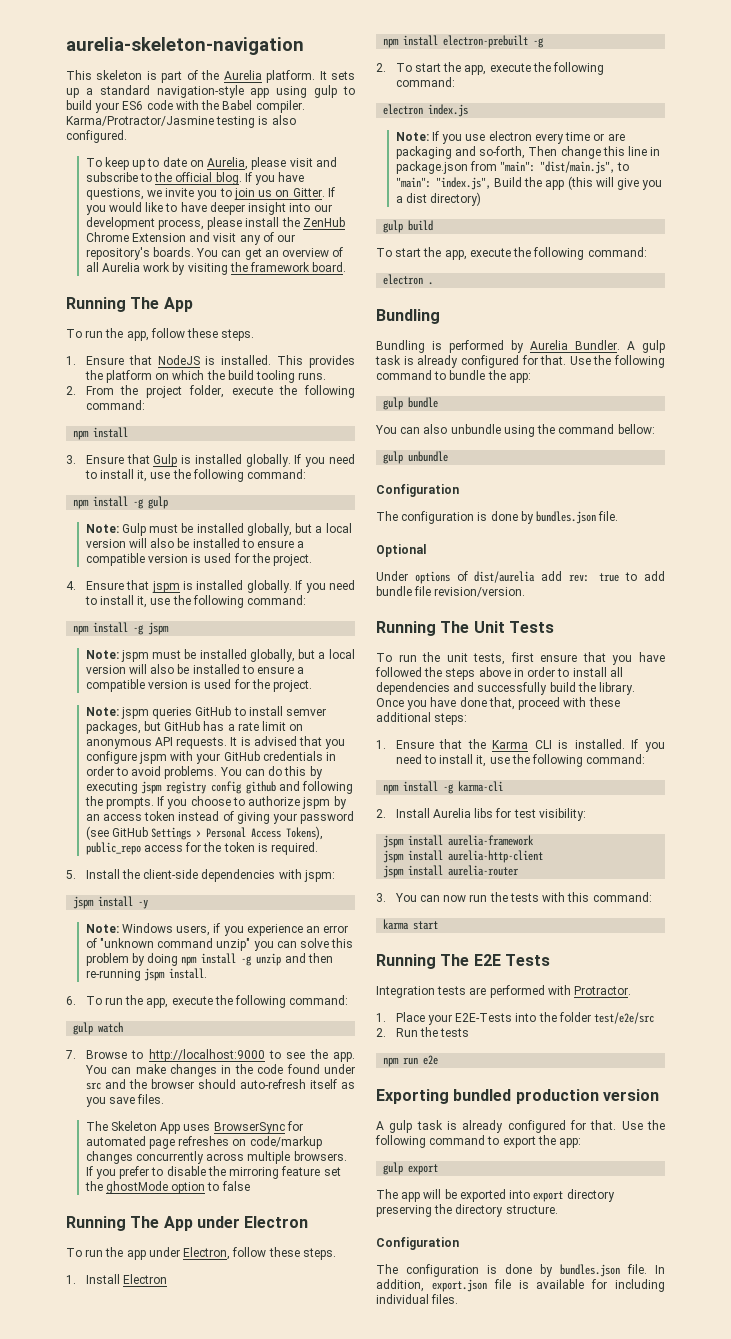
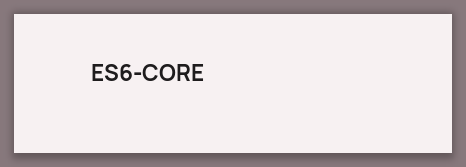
[66,37,304,55] [66,70,355,83] [66,85,355,98] [66,100,305,113] [66,115,296,128] [66,130,127,143] [85,157,337,170] [85,172,305,185] [85,187,335,200] [85,202,332,215] [85,217,345,230] [85,232,296,245] [85,247,344,260] [85,262,347,275] [66,297,193,312] [66,328,255,341] [66,355,355,368] [84,370,327,383] [66,385,355,398] [85,400,145,410] [73,427,129,440] [66,454,355,467] [84,469,307,482] [73,496,169,509] [85,523,352,536] [85,538,305,548] [85,553,313,566] [66,580,355,593] [84,595,307,608] [73,622,170,635] [85,649,355,662] [85,664,305,674] [85,679,313,692] [85,706,327,719] [85,721,304,734] [85,736,346,749] [85,751,337,764] [85,766,323,779] [85,781,354,794] [84,796,347,809] [85,811,355,824] [85,826,324,840] [85,842,319,855] [66,869,335,882] [73,896,149,909] [85,923,349,936] [85,938,354,951] [85,953,333,966] [85,968,207,981] [66,995,349,1008] [73,1022,124,1035] [66,1049,355,1062] [84,1064,355,1077] [85,1079,355,1090] [85,1094,165,1107] [85,1121,303,1134] [85,1136,322,1149] [85,1151,347,1164] [85,1166,341,1179] [84,1181,250,1194] [66,1216,309,1231] [66,1247,336,1260] [66,1274,167,1284] [383,35,545,48] [376,62,605,75] [395,77,455,87] [383,104,469,117] [395,131,625,144] [395,146,661,159] [395,161,630,174] [395,176,663,190] [395,192,482,206] [383,220,434,233] [376,247,647,260] [383,274,434,285] [376,309,440,324] [376,340,665,353] [375,355,665,368] [376,370,531,383] [383,397,439,410] [375,424,655,437] [383,451,449,464] [376,484,459,497] [376,511,619,524] [376,544,426,557] [376,571,665,584] [376,586,526,597] [376,621,554,636] [376,652,665,665] [375,667,623,680] [376,682,636,695] [376,697,620,710] [376,712,468,725] [376,739,665,752] [395,754,646,767] [383,781,504,794] [376,808,586,821] [383,835,535,848] [383,850,544,863] [383,865,520,878] [376,892,652,902] [383,919,439,930] [376,954,550,969] [376,985,632,998] [376,1012,655,1025] [376,1027,470,1037] [383,1055,439,1067] [376,1089,659,1104] [376,1120,665,1133] [375,1135,582,1148] [383,1162,439,1175] [376,1189,615,1202] [376,1204,558,1217] [376,1237,459,1250] [376,1264,665,1277] [376,1279,665,1292] [376,1294,459,1304] aurelia-skeleton-navigation // This skeleton is part of the Aurelia platform. It sets up a standard navigation-style app using gulp to build your ES6 code with the Babel compiler. Karma/Protractor/Jasmine testing is also configured. // To keep up to date on Aurelia, please visit and subscribe to the official blog. If you have questions, we invite you to join us on Gitter. If you would like to have deeper insight into our development process, please install the ZenHub Chrome Extension and visit any of our repository's boards. You can get an overview of all Aurelia work by visiting the framework board. // Running The App // To run the app, follow these steps. // 1. Ensure that NodeJS is installed. This provides the platform on which the build tooling runs. // 2. From the project folder, execute the following command: // npm install // 3. Ensure that Gulp is installed globally. If you need to install it, use the following command: // npm install -g gulp // Note: Gulp must be installed globally, but a local version will also be installed to ensure a compatible version is used for the project. // 4. Ensure that jspm is installed globally. If you need to install it, use the following command: // npm install -g jspm // Note: jspm must be installed globally, but a local version will also be installed to ensure a compatible version is used for the project. // Note: jspm queries GitHub to install semver packages, but GitHub has a rate limit on anonymous API requests. It is advised that you configure jspm with your GitHub credentials in order to avoid problems. You can do this by executing jspm registry config github and following the prompts. If you choose to authorize jspm by an access token instead of giving your password (see GitHub Settings > Personal Access Tokens), public_repo access for the token is required. // 5. Install the client-side dependencies with jspm: // jspm install -y // Note: Windows users, if you experience an error of "unknown command unzip" you can solve this problem by doing npm install -g unzip and then re-running jspm install. // 6. To run the app, execute the following command: // gulp watch // 7. Browse to http://localhost:9000 to see the app. You can make changes in the code found under src and the browser should auto-refresh itself as you save files. // The Skeleton App uses BrowserSync for automated page refreshes on code/markup changes concurrently across multiple browsers. If you prefer to disable the mirroring feature set the ghostMode option to false // Running The App under Electron // To run the app under Electron, follow these steps. // 1. Install Electron // npm install electron-prebuilt -g // 2. To start the app, execute the following command: // electron index.js // Note: If you use electron every time or are packaging and so-forth, Then change this line in package.json from "main": "dist/main.js", to "main": "index.js", Build the app (this will give you a dist directory) // gulp build // To start the app, execute the following command: // electron . // Bundling // Bundling is performed by Aurelia Bundler. A gulp task is already configured for that. Use the following command to bundle the app: // gulp bundle // You can also unbundle using the command bellow: // gulp unbundle // Configuration // The configuration is done by bundles.json file. // Optional // Under options of dist/aurelia add rev: true to add bundle file revision/version. // Running The Unit Tests // To run the unit tests, first ensure that you have followed the steps above in order to install all dependencies and successfully build the library. Once you have done that, proceed with these additional steps: // 1. Ensure that the Karma CLI is installed. If you need to install it, use the following command: // npm install -g karma-cli // 2. Install Aurelia libs for test visibility: // jspm install aurelia-framework // jspm install aurelia-http-client // jspm install aurelia-router // 3. You can now run the tests with this command: // karma start // Running The E2E Tests // Integration tests are performed with Protractor. // 1. Place your E2E-Tests into the folder test/e2e/src // 2. Run the tests // npm run e2e // Exporting bundled production version // A gulp task is already configured for that. Use the following command to export the app: // gulp export // The app will be exported into export directory preserving the directory structure. // Configuration // The configuration is done by bundles.json file. In addition, export.json file is available for including individual files. -> [91,64,204,81] ES6-CORE

